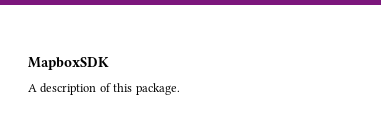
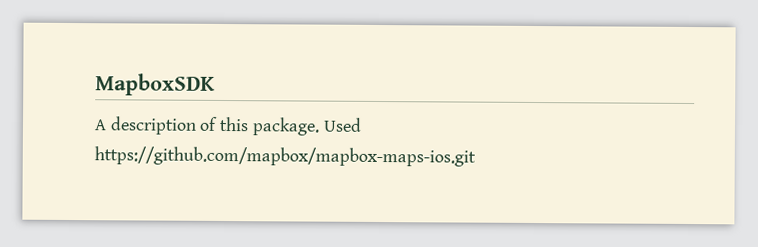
(180, 89) none -> [322,117,362,132] [94,146,476,167] Used https://github.com/mapbox/mapbox-maps-ios.git

